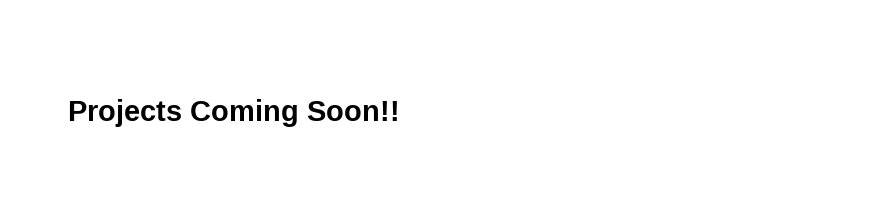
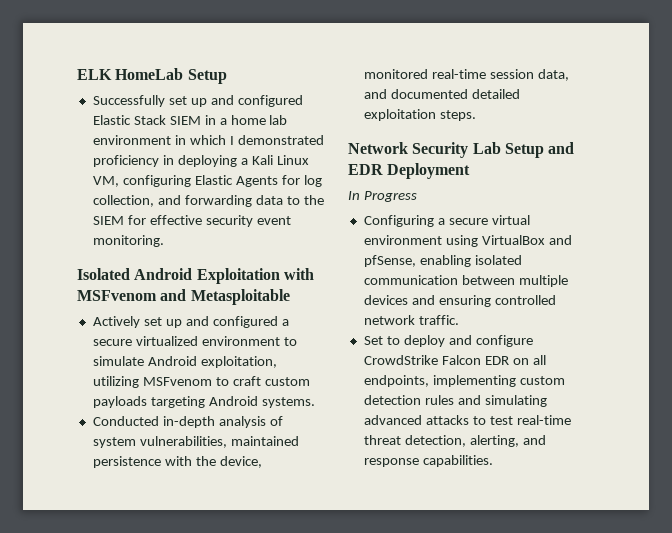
[68,99,400,127] Projects Coming Soon!! -> [77,68,227,84] [92,95,303,107] [92,115,288,125] [92,135,324,145] [92,155,309,167] [92,175,322,187] [92,195,324,207] [92,215,291,227] [92,235,164,247] [77,268,314,284] [77,289,290,305] [92,316,289,328] [92,336,297,346] [92,356,277,368] [92,376,310,388] [92,396,315,408] [92,416,283,428] [92,436,299,448] [92,456,262,468] [363,69,569,81] [363,89,520,99] [363,109,476,121] [348,142,575,158] [348,163,471,179] [348,191,417,202] [363,215,530,227] [363,235,572,247] [363,255,522,267] [363,275,568,287] [363,295,556,307] [363,315,459,325] [363,335,533,347] [363,355,546,365] [363,375,565,387] [363,395,547,407] [363,415,571,425] [363,435,546,447] [363,455,493,467] ELK HomeLab Setup // Successfully set up and configured Elastic Stack SIEM in a home lab environment in which I demonstrated proficiency in deploying a Kali Linux VM, configuring Elastic Agents for log collection, and forwarding data to the SIEM for effective security event monitoring. // Isolated Android Exploitation with MSFvenom and Metasploitable // Actively set up and configured a secure virtualized environment to simulate Android exploitation, utilizing MSFvenom to craft custom payloads targeting Android systems. // Conducted in-depth analysis of system vulnerabilities, maintained persistence with the device, monitored real-time session data, and documented detailed exploitation steps. // Network Security Lab Setup and EDR Deployment // In Progress // Configuring a secure virtual environment using VirtualBox and pfSense, enabling isolated communication between multiple devices and ensuring controlled network traffic. // Set to deploy and configure CrowdStrike Falcon EDR on all endpoints, implementing custom detection rules and simulating advanced attacks to test real-time threat detection, alerting, and response capabilities.

